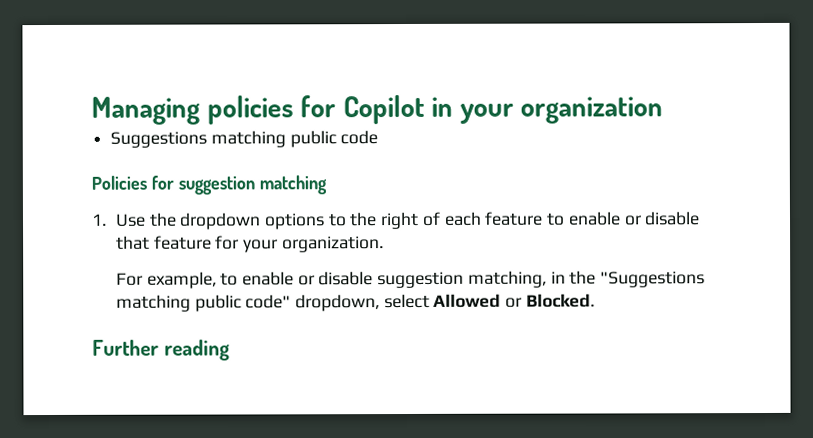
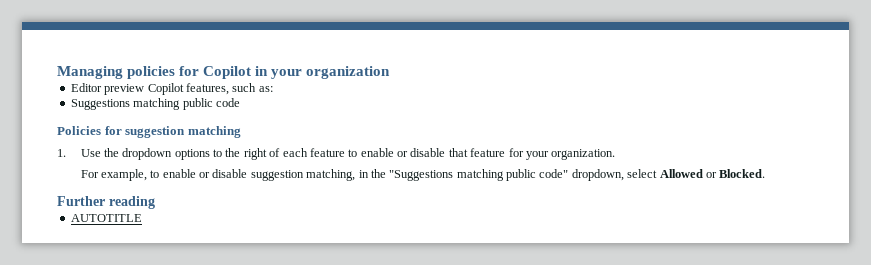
(664, 110) none -> [70,83,273,95] // Editor preview Copilot features, such as:
(230, 350) none -> [70,214,142,222] // AUTOTITLE

